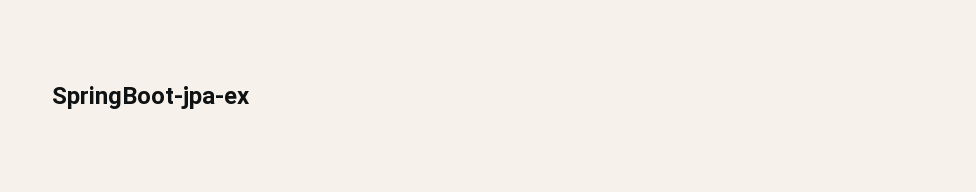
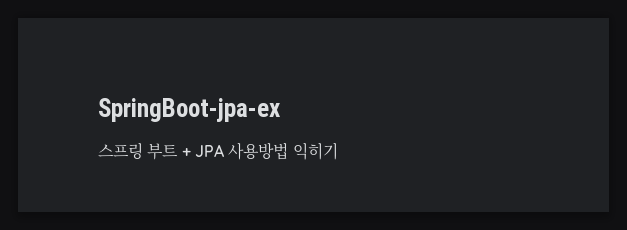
(250, 97) none -> [98,142,338,160] // 스프링 부트 + JPA 사용방법 익히기

